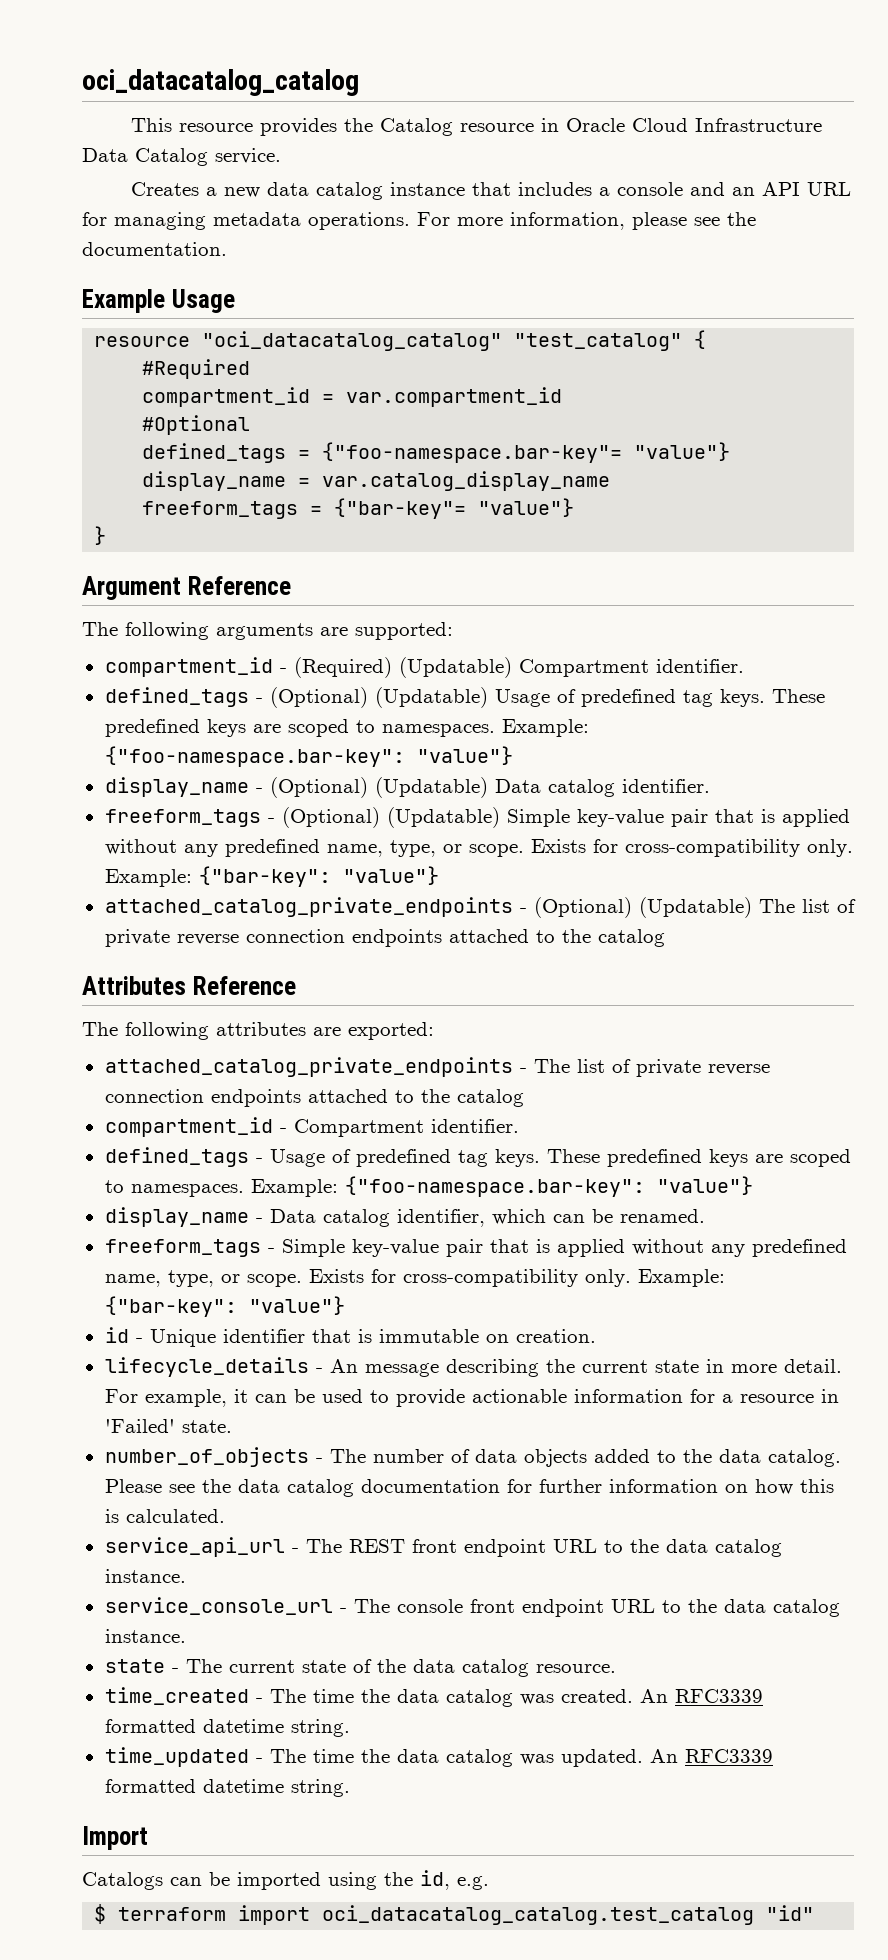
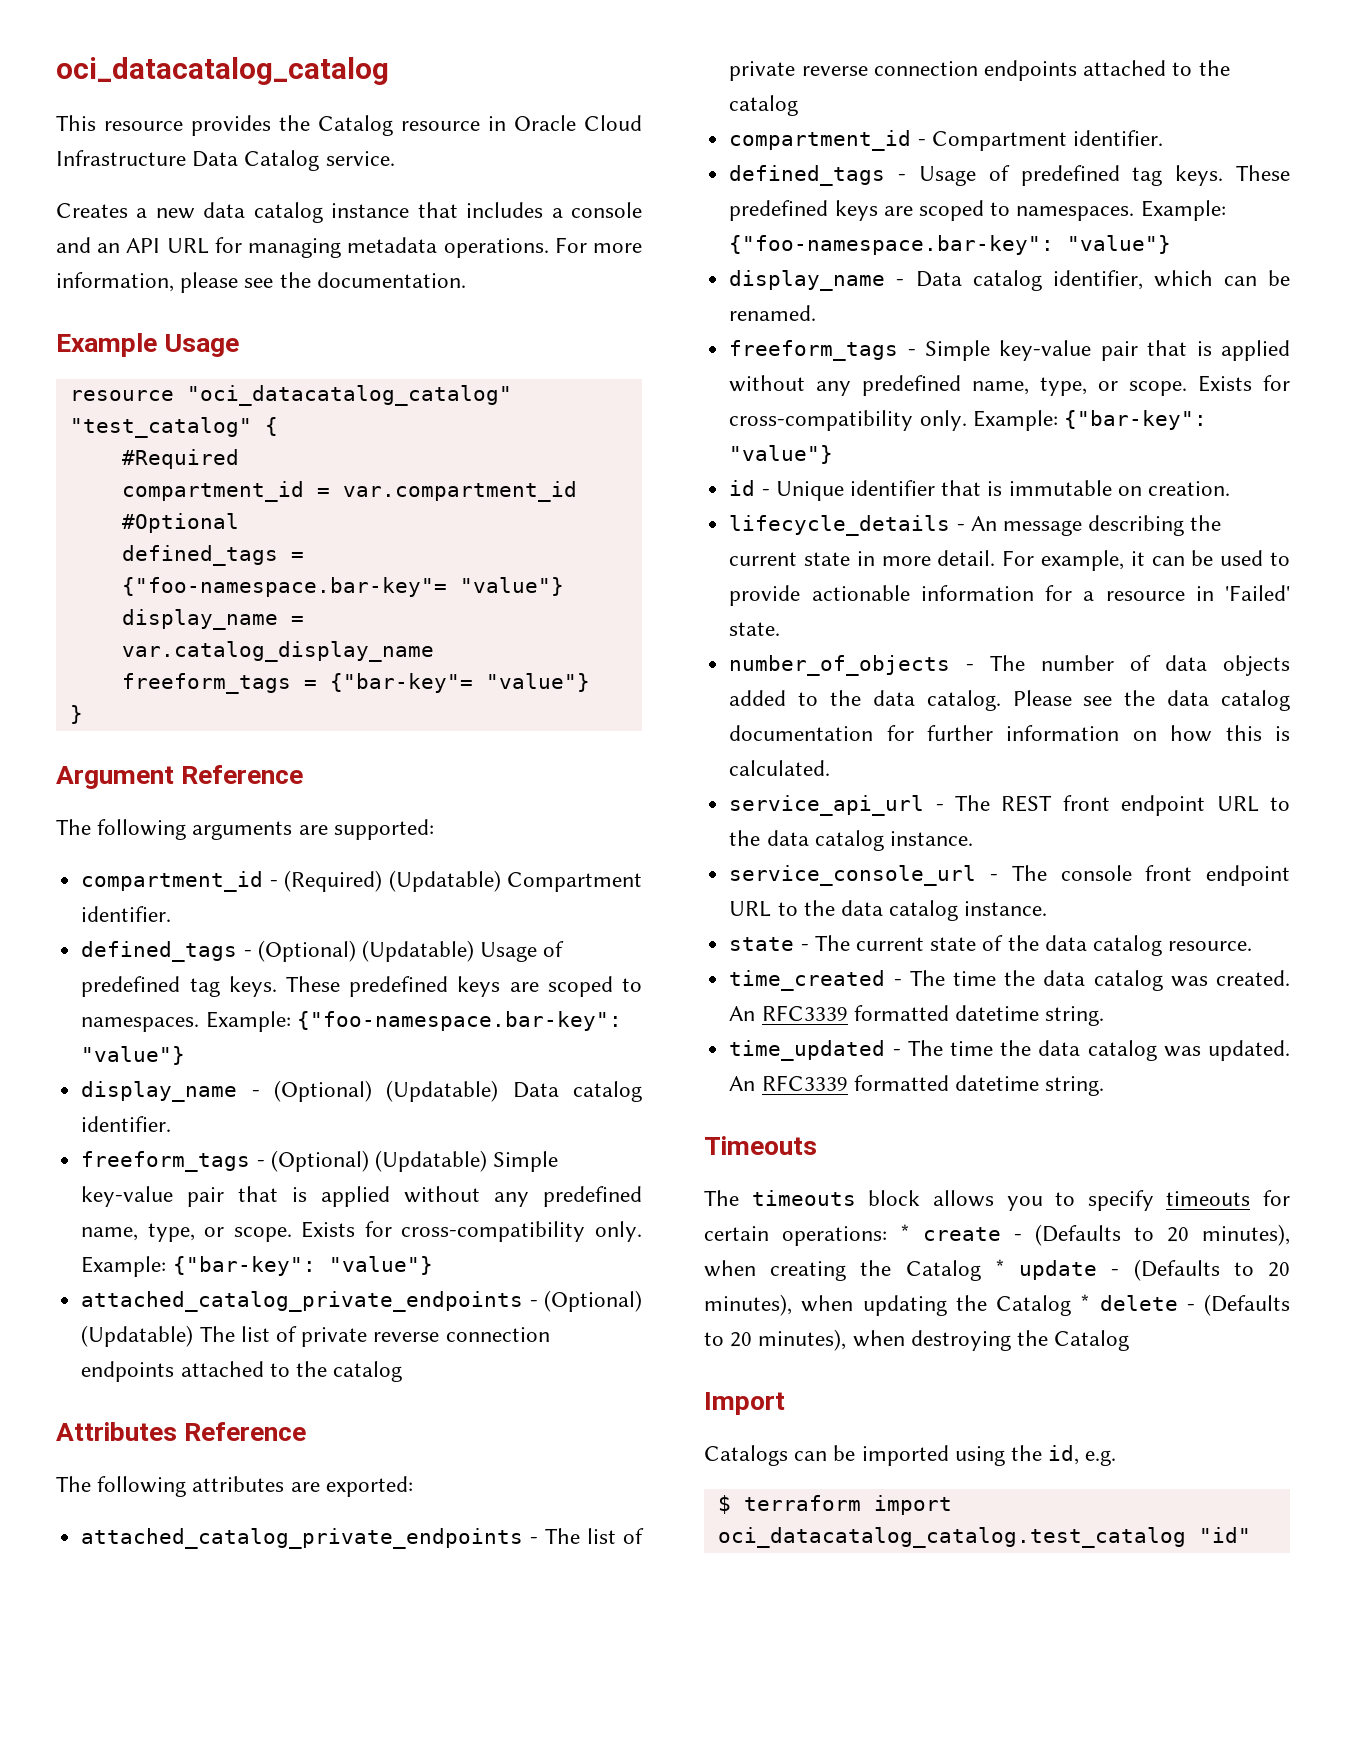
(350, 1788) none -> [704,1136,817,1155] [704,1190,1290,1211] [704,1224,1290,1246] [704,1259,1290,1281] [704,1294,1290,1316] [704,1329,1130,1351] // Timeouts // The timeouts block allows you to specify timeouts for certain operations: * create - (Defaults to 20 minutes), when creating the Catalog * update - (Defaults to 20 minutes), when updating the Catalog * delete - (Defaults to 20 minutes), when destroying the Catalog

